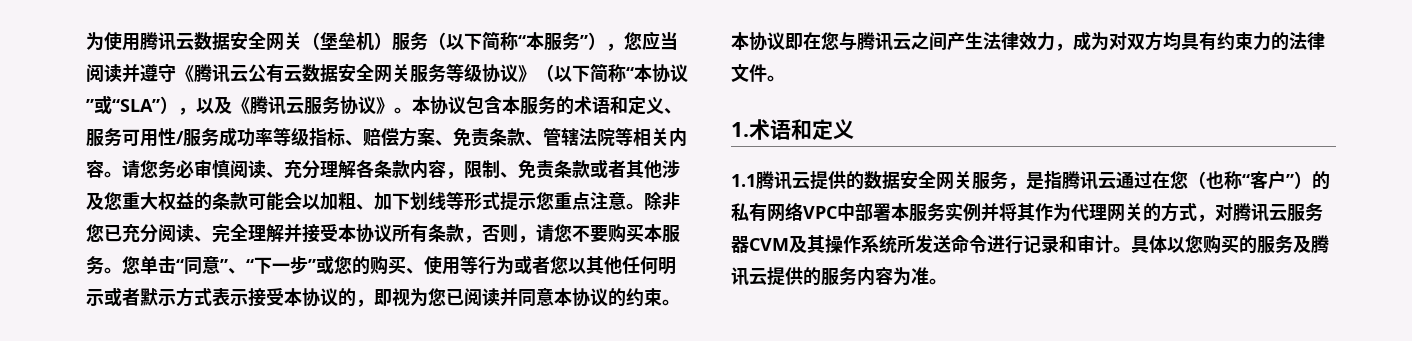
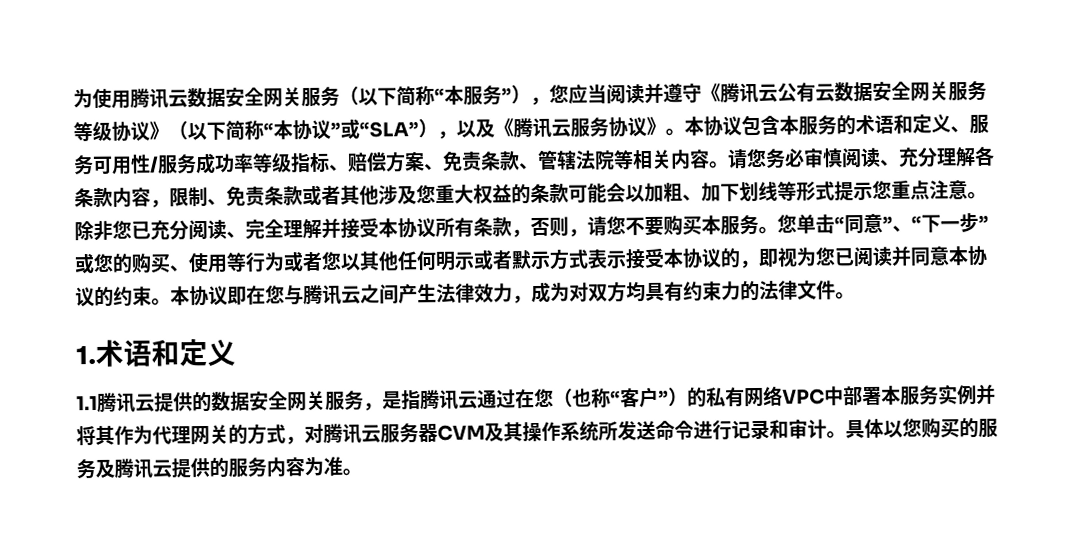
[302,32,392,51] （堡垒机） -> (302, 97) none

